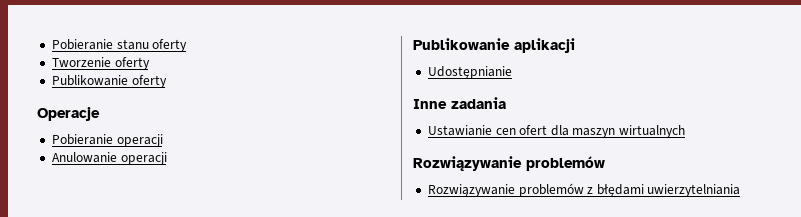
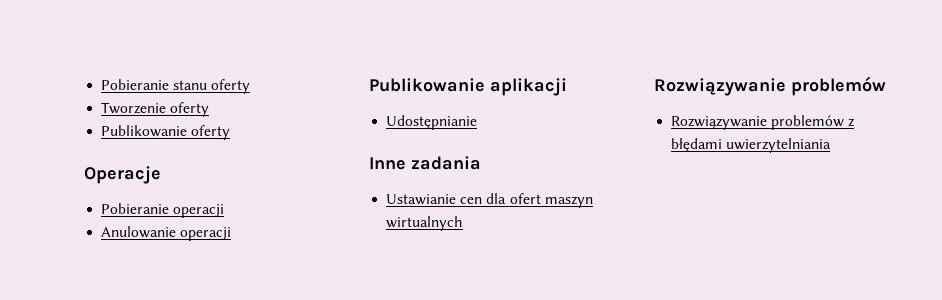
[519,125,569,136] ofert dla -> [486,193,541,204] dla ofert

